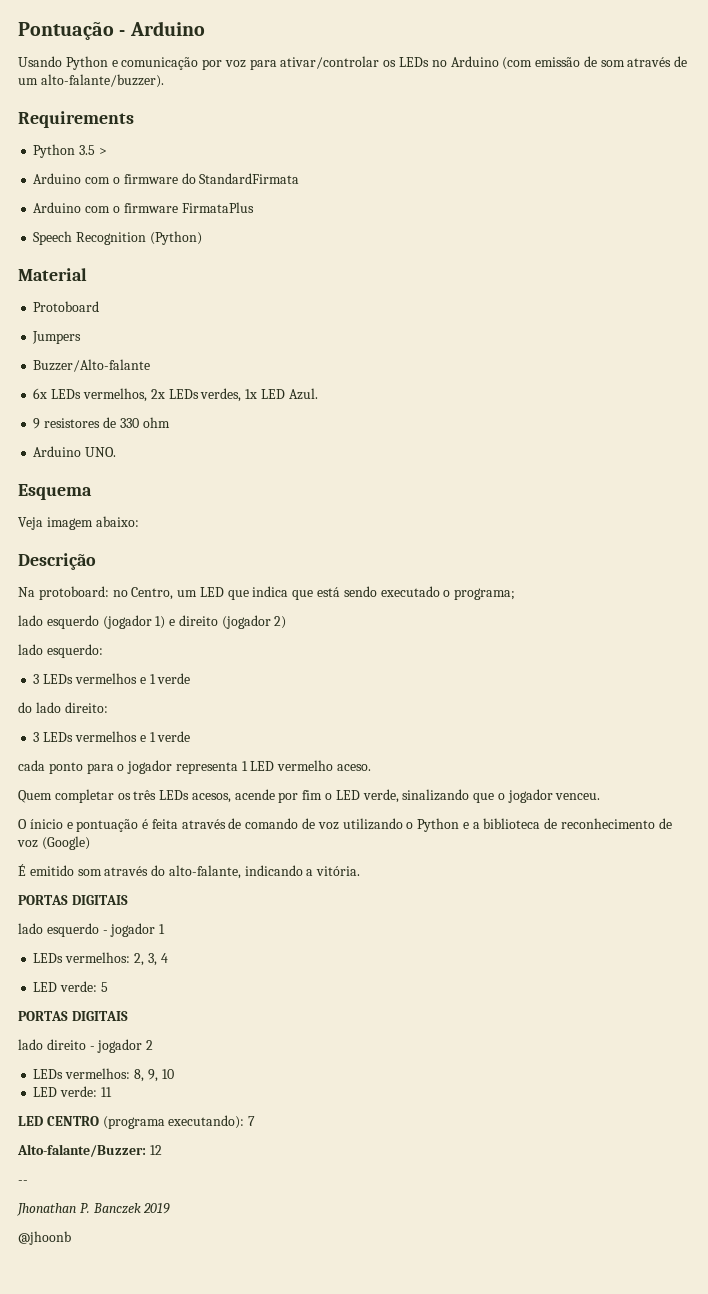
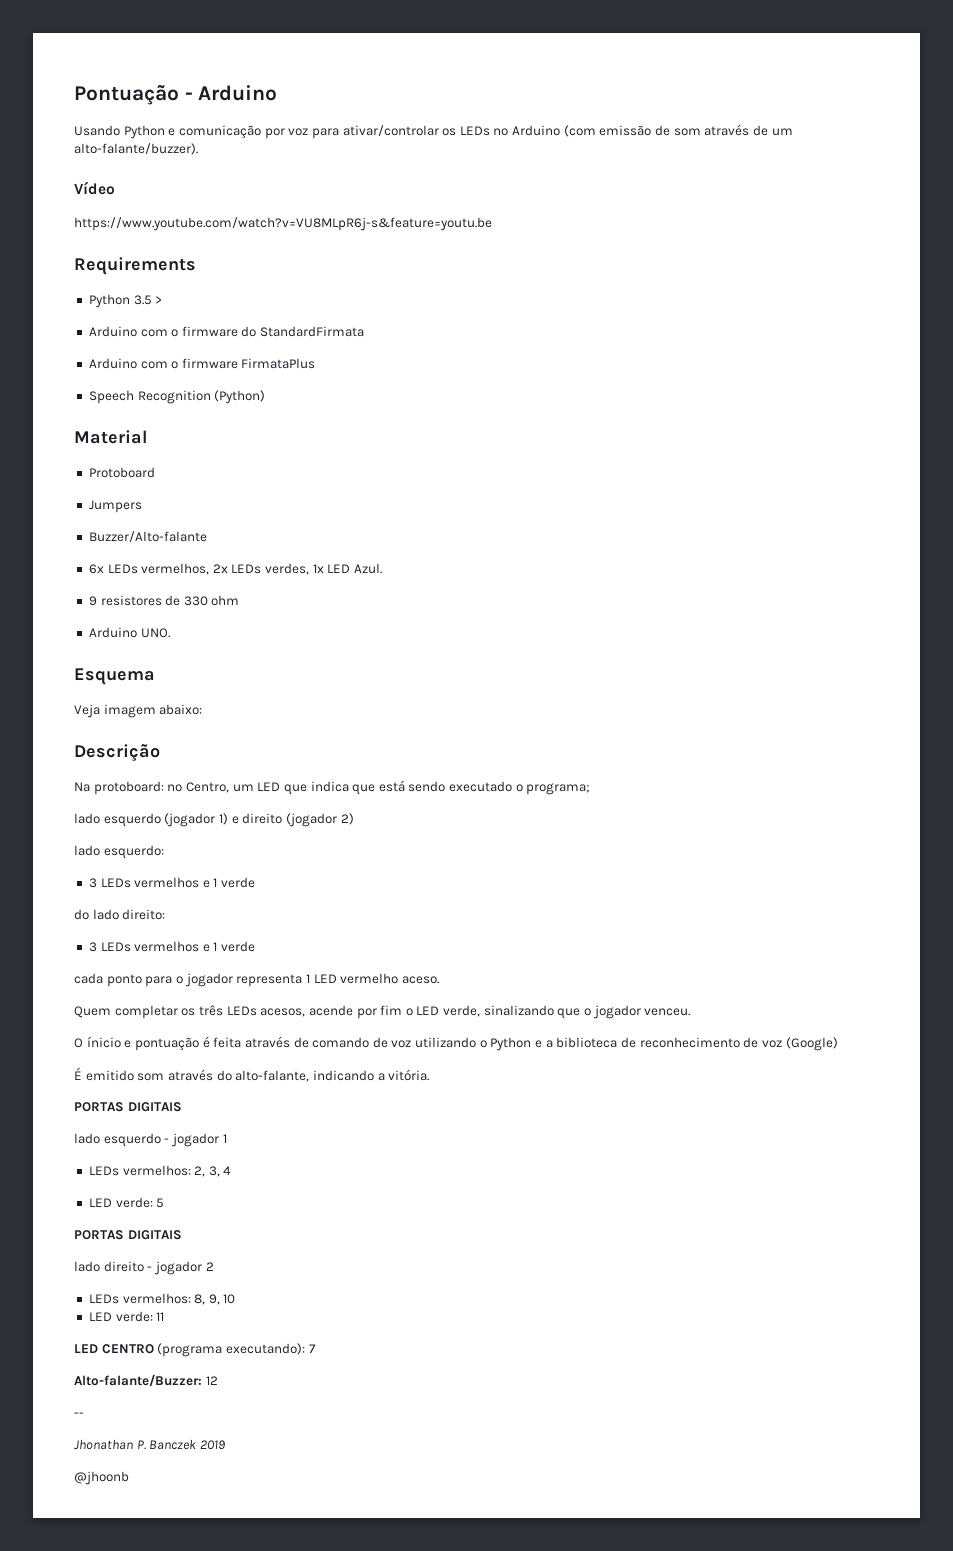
(164, 81) none -> [74,181,115,195] [74,217,492,231] // Vídeo // https://www.youtube.com/watch?v=VU8MLpR6j-s&feature=youtu.be

